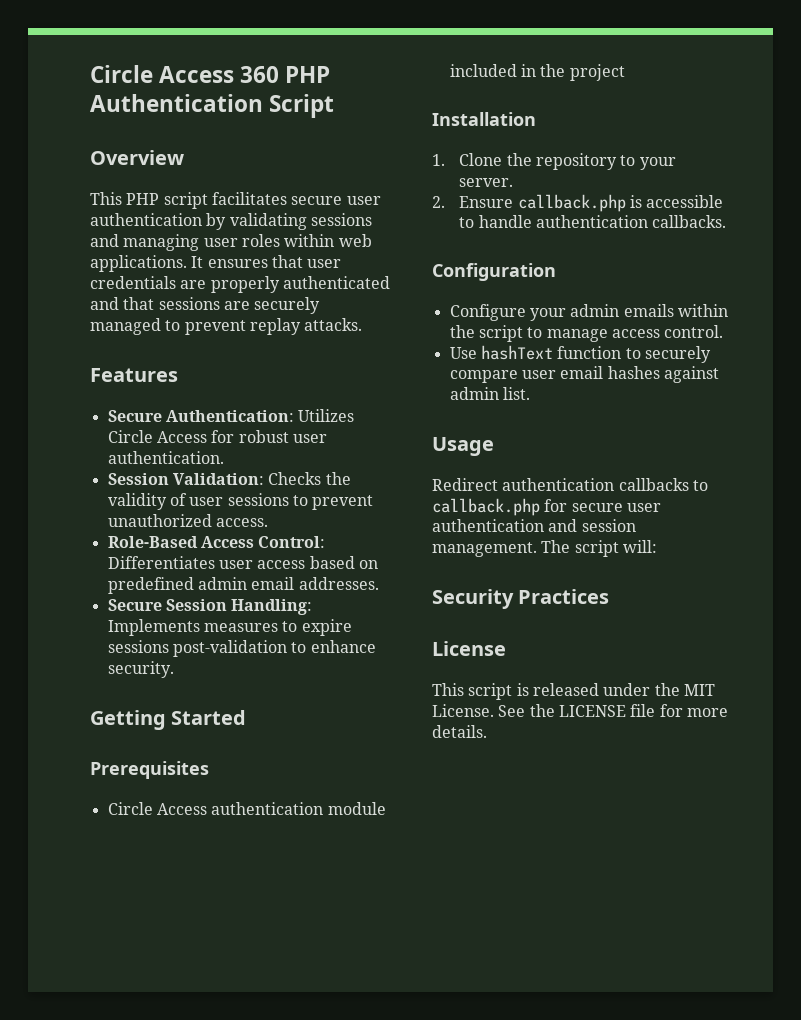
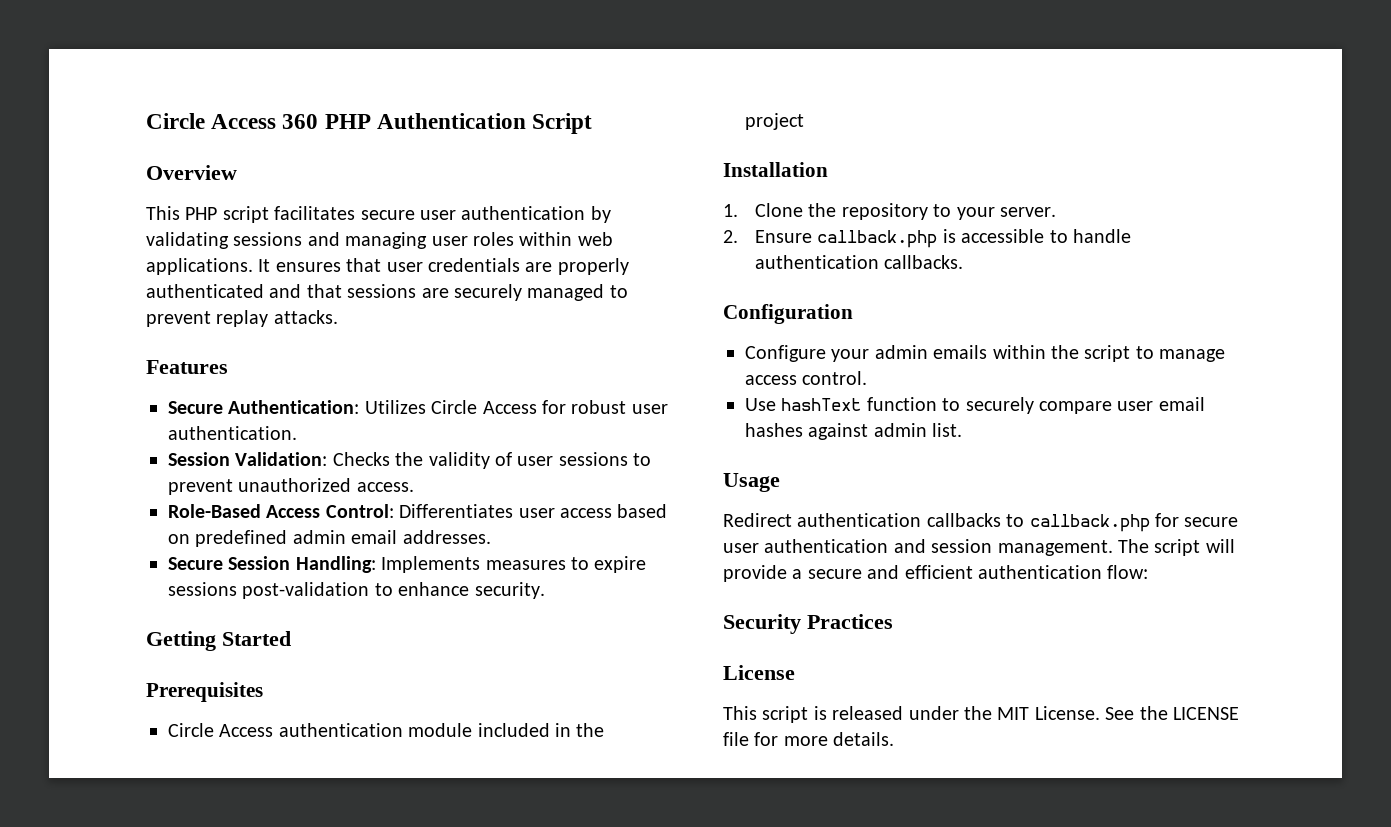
[622,540,657,553] will: -> [1205,539,1235,553] [723,565,1149,582] will provide a secure and efficient authentication flow:

